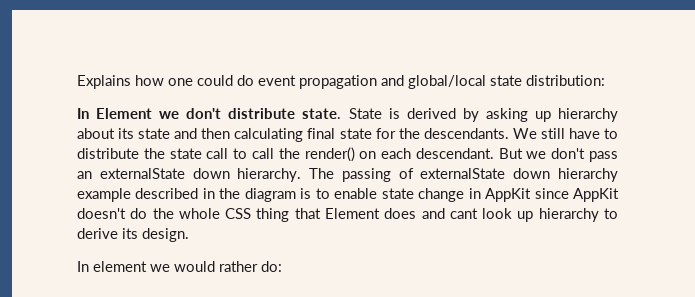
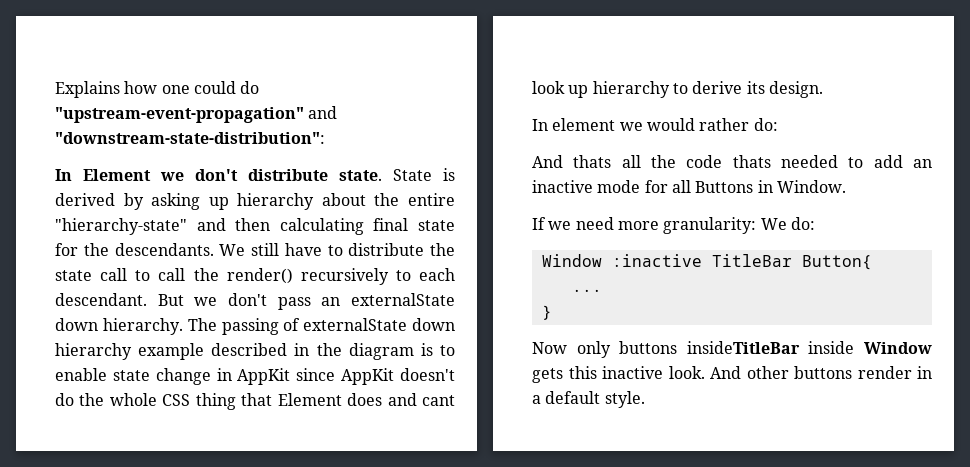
[258,75,605,89] event propagation and global/local state distribution: -> [55,106,338,123] [55,132,325,144] "upstream-event-propagation" and "downstream-state-distribution":
[118,128,171,139] its state -> [374,193,455,206] [55,218,187,235] the entire "hierarchy-state"
[359,151,377,159] on -> [300,268,411,285] recursively to
(282, 266) none -> [532,155,932,168] [532,180,846,193] [532,217,815,234] [541,254,872,270] [571,289,602,292] [541,305,552,320] [532,341,932,358] [532,366,932,383] [532,391,645,408] // And thats all the code thats needed to add an inactive mode for all Buttons in Window. // If we need more granularity: We do: // Window :inactive TitleBar Button{ // ... // } // Now only buttons insideTitleBar inside Window gets this inactive look. And other buttons render in a default style.

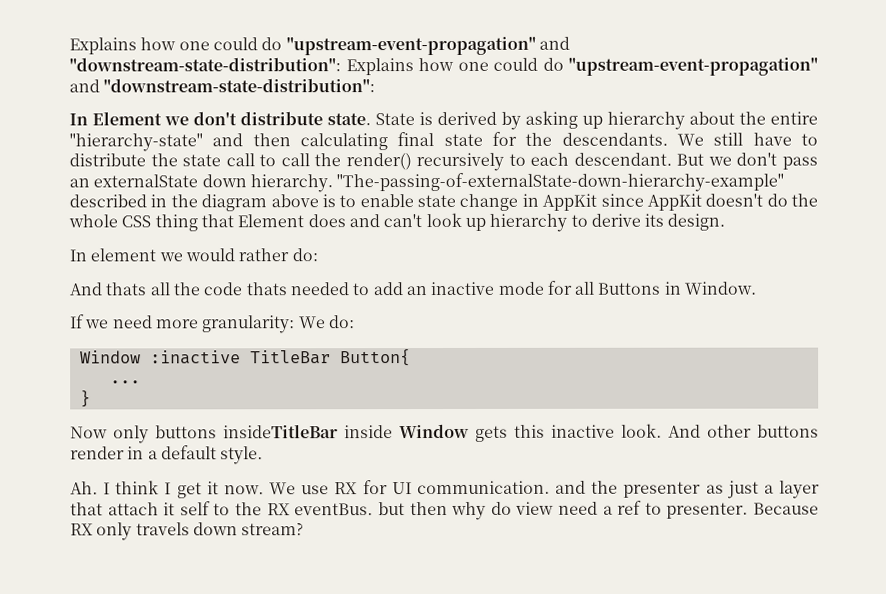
[55,81,260,98] [55,106,338,123] [55,132,325,144] Explains how one could do "upstream-event-propagation" and "downstream-state-distribution": -> [69,36,570,56] [69,57,818,76] [69,78,376,93] Explains how one could do "upstream-event-propagation" and "downstream-state-distribution": Explains how one could do "upstream-event-propagation" and "downstream-state-distribution":
[187,318,456,335] [55,343,205,360] The passing of externalState down hierarchy example -> [336,172,785,193] "The-passing-of-externalState-down-hierarchy-example"
(414, 351) none -> [270,194,319,208] above
[422,395,456,406] cant -> [383,214,423,228] can't
(645, 399) none -> [70,480,820,499] [70,500,819,520] [70,522,305,541] // Ah. I think I get it now. We use RX for UI communication. and the presenter as just a layer that attach it self to the RX eventBus. but then why do view need a ref to presenter. Because RX only travels down stream?

